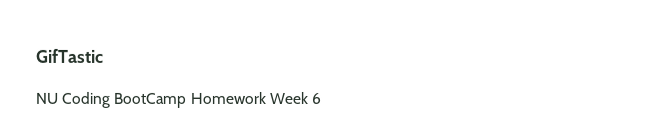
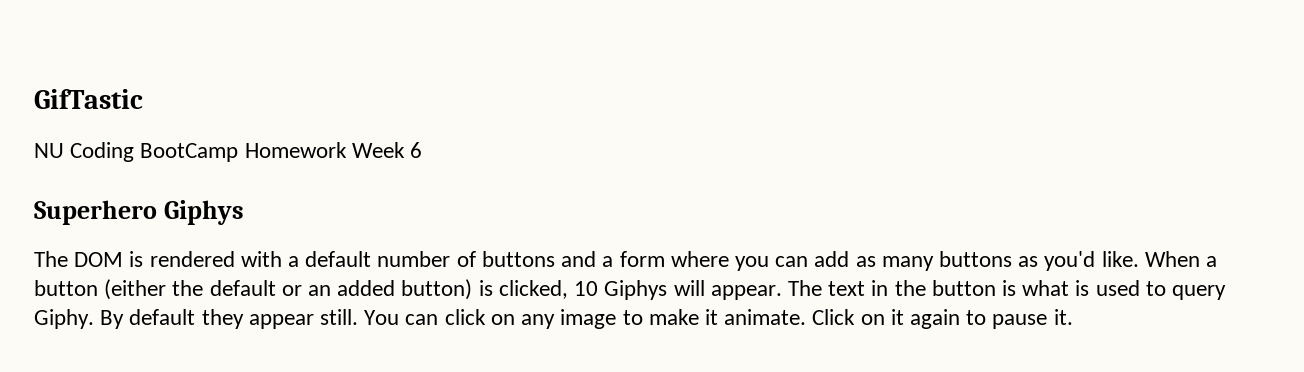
(321, 98) none -> [34,200,244,225] [34,251,1218,271] [34,279,1227,300] [34,309,1073,329] // Superhero Giphys // The DOM is rendered with a default number of buttons and a form where you can add as many buttons as you'd like. When a button (either the default or an added button) is clicked, 10 Giphys will appear. The text in the button is what is used to query Giphy. By default they appear still. You can click on any image to make it animate. Click on it again to pause it.

